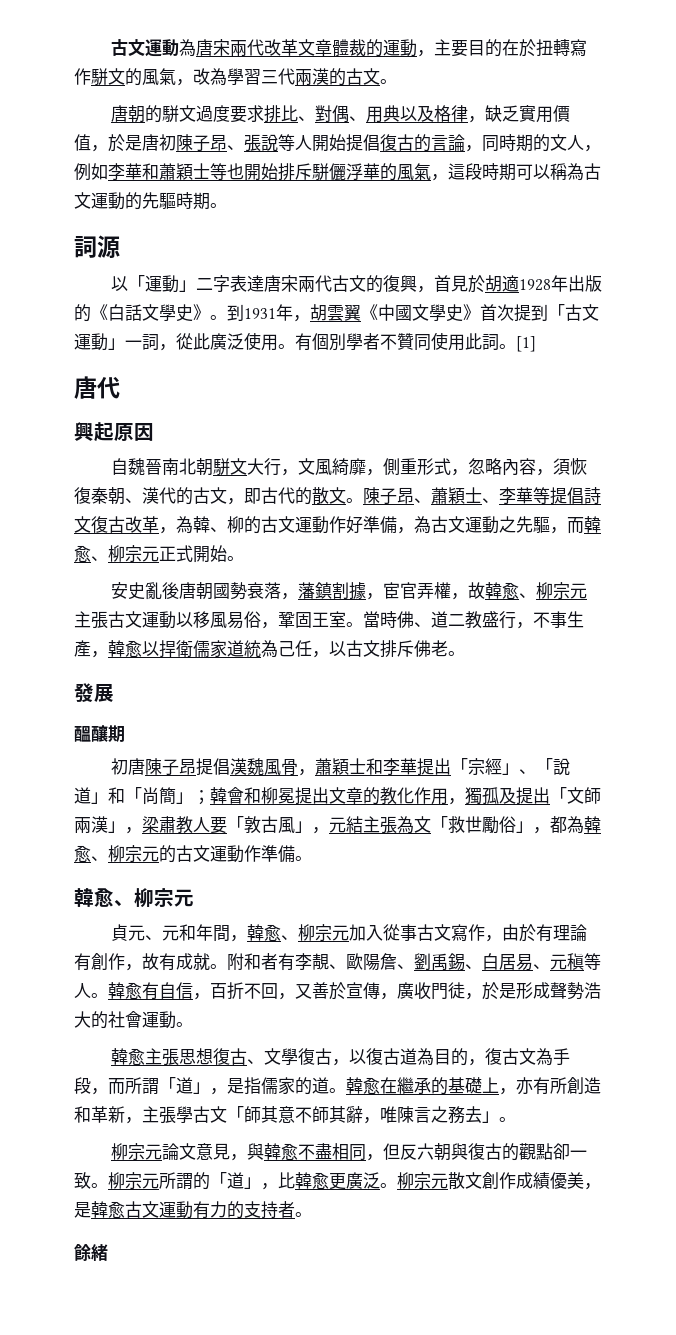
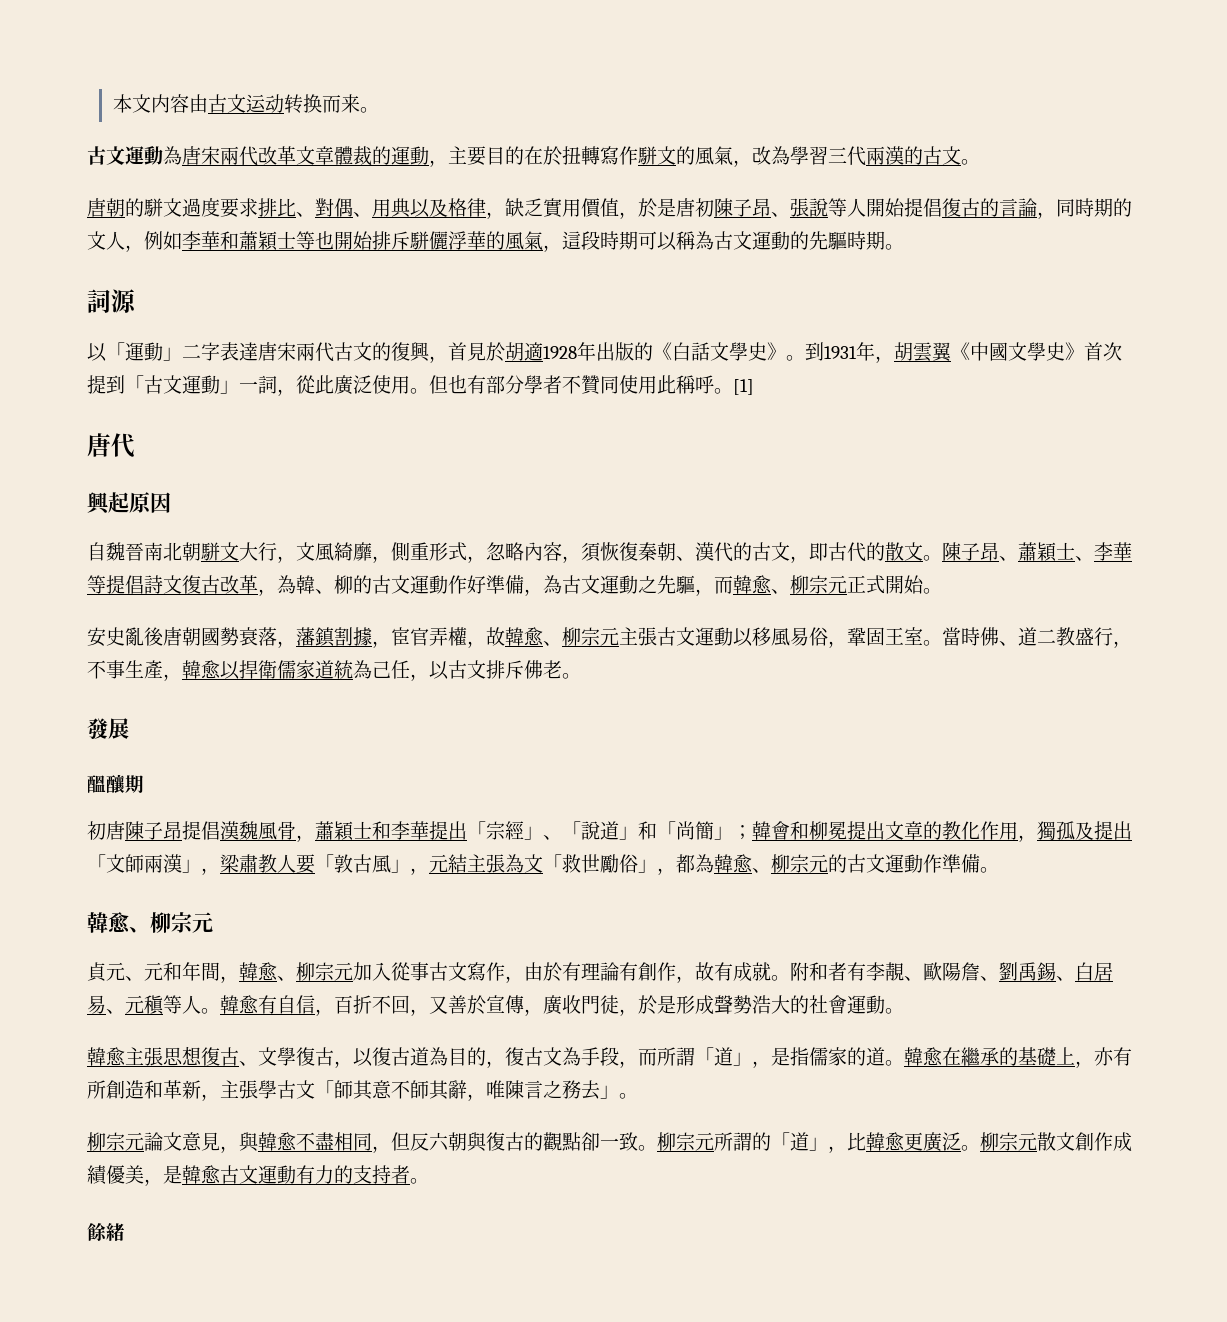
(110, 47) none -> [112,94,379,114] 本文内容由古文运动转换而来。 //
[295,333,346,351] 有個別 -> [429,375,524,394] 但也有部分
[482,333,499,350] 詞 -> [676,375,714,394] 稱呼

